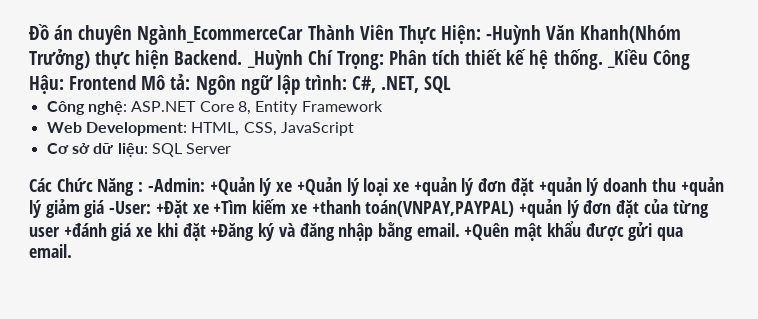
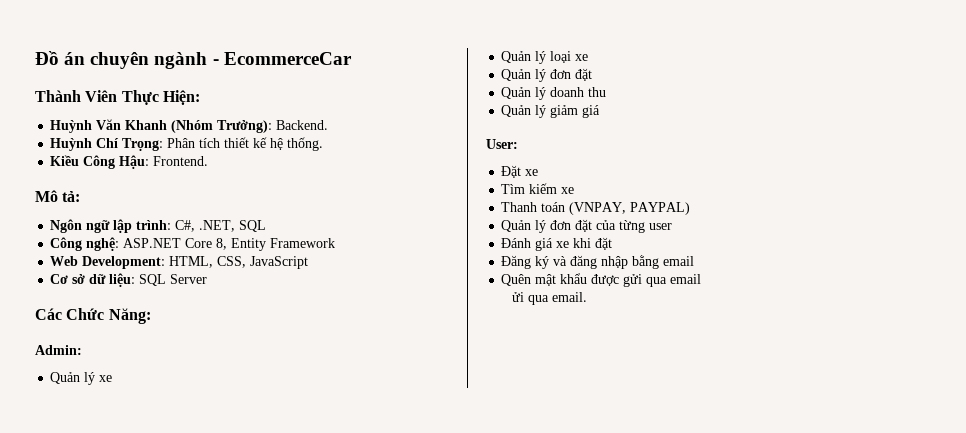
[137,25,304,45] Ngành_EcommerceCar -> [154,52,352,69] ngành - EcommerceCar //
[486,25,682,45] [29,49,170,70] -Huỳnh Văn Khanh(Nhóm Trưởng) thực hiện -> [50,119,273,133] // Huỳnh Văn Khanh (Nhóm Trưởng):
[246,50,303,70] _Huỳnh -> [50,138,93,151] // Huỳnh
[606,49,648,68] _Kiều -> [50,155,80,166] // Kiều
[69,75,137,90] Frontend -> [153,156,209,166] Frontend. //
(191, 82) none -> (81, 196) //
[97,177,255,196] Năng : -Admin: +Quản -> [108,308,151,324] [35,345,82,355] [50,372,81,384] Năng: // Admin: // Quản
[296,177,342,195] +Quản -> [501,51,532,63] // Quản
[413,177,582,196] +quản lý đơn đặt +quản -> [501,68,593,82] [501,87,532,99] // Quản lý đơn đặt // Quản
[680,177,724,196] +quản -> [501,105,532,117] // Quản
[109,200,248,218] -User: +Đặt xe +Tìm -> [486,139,518,149] [501,165,539,178] [501,184,526,194] // User: // Đặt xe // Tìm
[311,199,562,218] +thanh toán(VNPAY,PAYPAL) +quản -> [501,202,691,215] [501,220,532,232] // Thanh toán (VNPAY, PAYPAL) // Quản
[63,223,107,237] +đánh -> [501,238,532,248] // Đánh
[210,223,255,241] +Đăng -> [501,255,532,269] // Đăng
[416,223,510,240] email. +Quên -> [663,256,695,266] [501,274,532,286] email // Quên
(684, 234) none -> [670,274,702,284] [512,292,550,305] email // ửi qua

